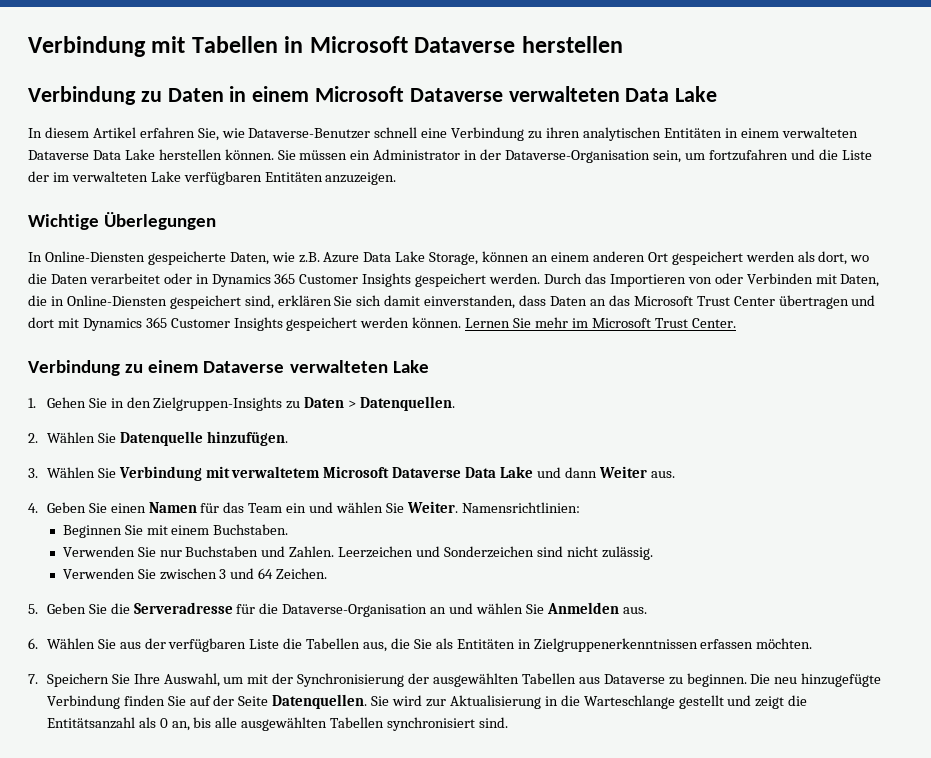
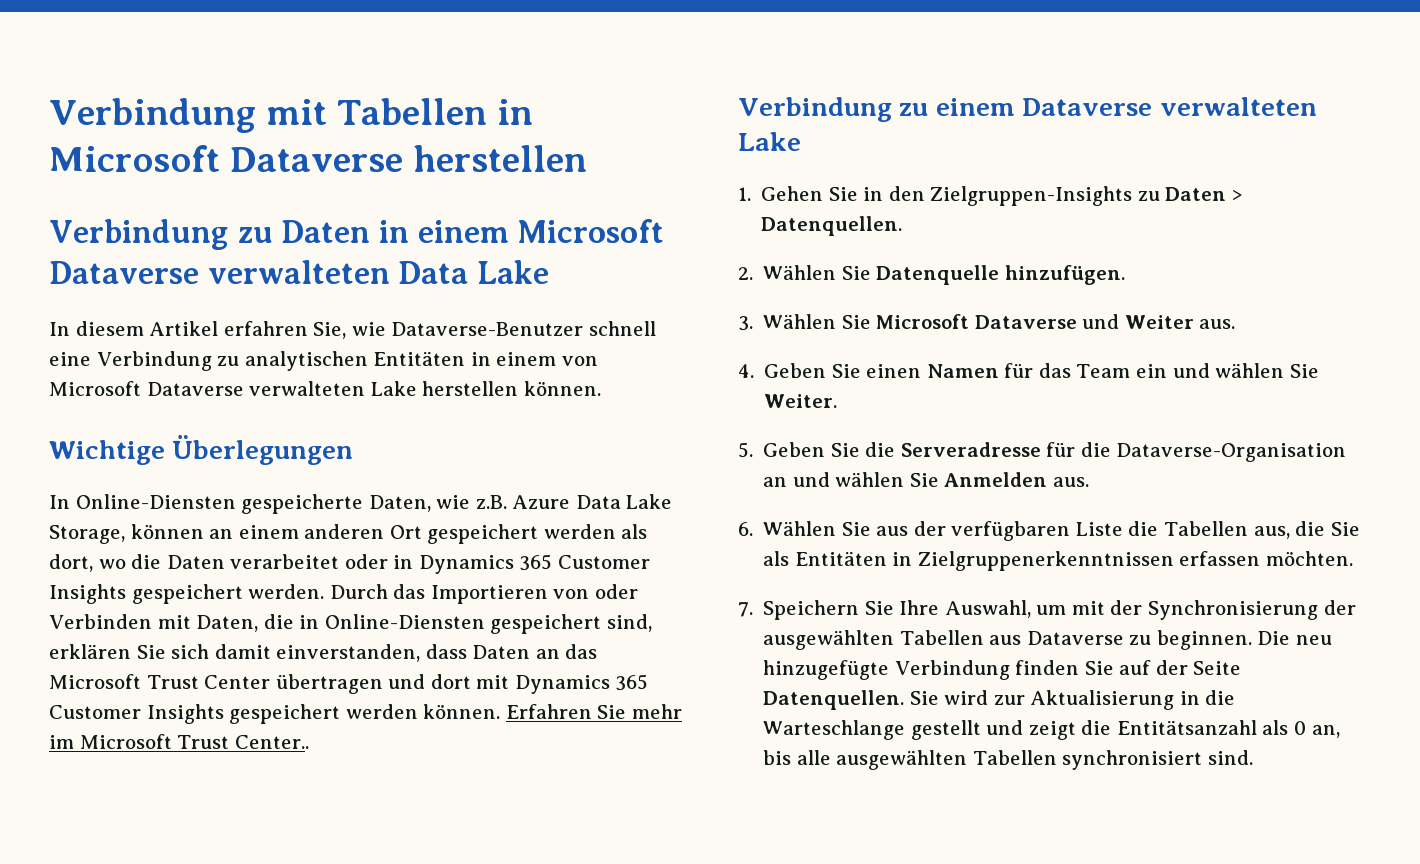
[546,127,581,138] ihren -> (240, 361) none
[781,127,858,138] [28,150,121,160] verwalteten Dataverse Data -> [561,356,598,366] [49,381,366,396] von Microsoft Dataverse verwalteten
[277,149,872,163] [28,171,397,185] Sie müssen ein Administrator in der Dataverse-Organisation sein, um fortzufahren und die Liste der im verwalteten Lake verfügbaren Entitäten anzuzeigen. -> (601, 388) none
[465,318,511,328] Lernen -> [505,704,592,719] Erfahren
[691,318,736,328] Center. -> [234,735,309,749] Center..
[118,466,597,481] Verbindung mit verwaltetem Microsoft Dataverse Data Lake und dann -> [876,314,1120,329] Microsoft Dataverse und
[461,502,580,513] [62,524,289,538] [62,546,653,560] [62,568,328,580] Namensrichtlinien: // Beginnen Sie mit einem Buchstaben. // Verwenden Sie nur Buchstaben und Zahlen. Leerzeichen und Sonderzeichen sind nicht zulässig. // Verwenden Sie zwischen 3 und 64 Zeichen. -> (838, 401) none

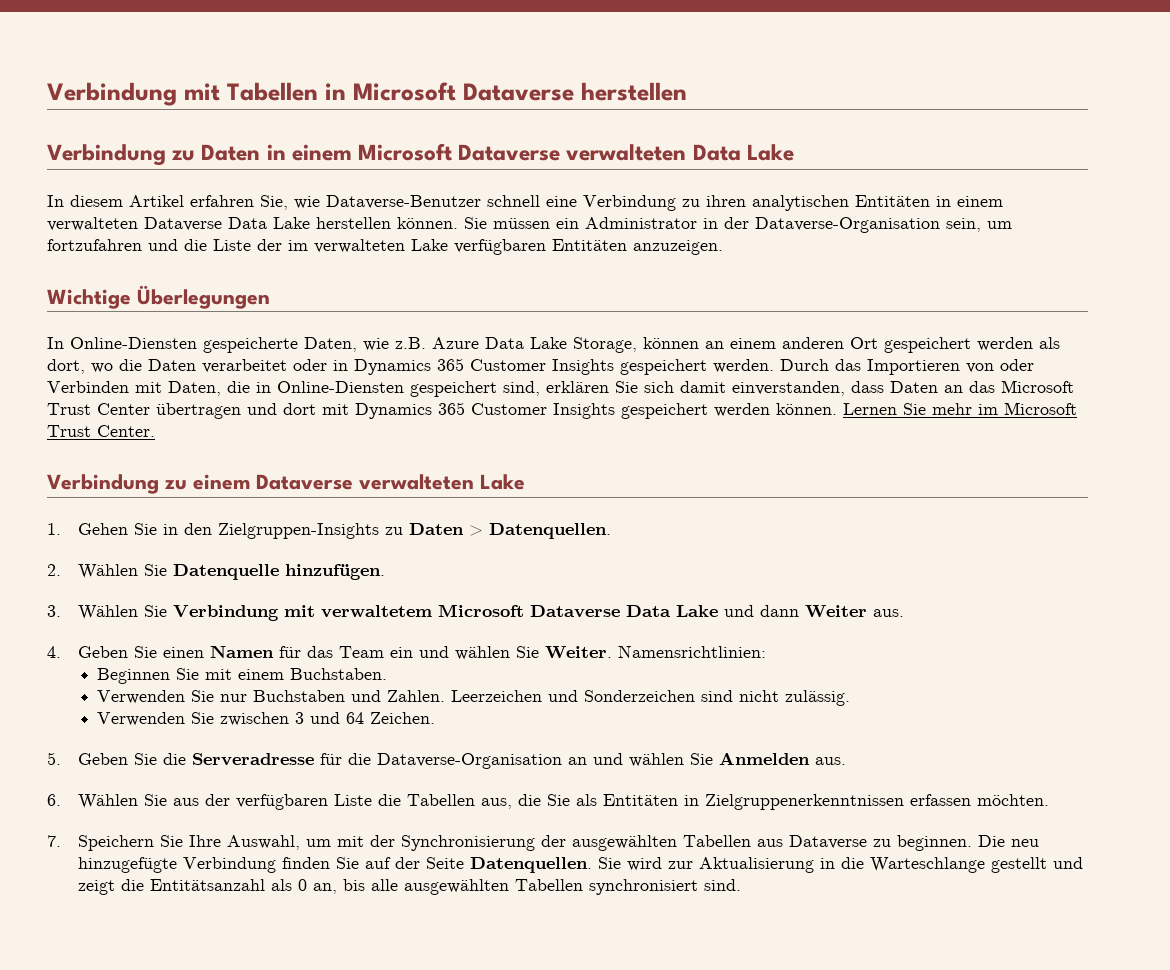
(240, 361) none -> [706,195,746,207] ihren
[561,356,598,366] [49,381,366,396] von Microsoft Dataverse verwalteten -> [47,217,267,231] verwalteten Dataverse Data
(601, 388) none -> [464,217,1012,233] [47,239,723,255] Sie müssen ein Administrator in der Dataverse-Organisation sein, um fortzufahren und die Liste der im verwalteten Lake verfügbaren Entitäten anzuzeigen.
[505,704,592,719] Erfahren -> [843,403,897,415] Lernen
[234,735,309,749] Center.. -> [97,425,155,437] Center.
[876,314,1120,329] Microsoft Dataverse und -> [173,604,800,621] Verbindung mit verwaltetem Microsoft Dataverse Data Lake und dann
(838, 401) none -> [618,645,767,658] [97,668,388,684] [97,690,851,706] [97,712,436,726] Namensrichtlinien: // Beginnen Sie mit einem Buchstaben. // Verwenden Sie nur Buchstaben und Zahlen. Leerzeichen und Sonderzeichen sind nicht zulässig. // Verwenden Sie zwischen 3 und 64 Zeichen.

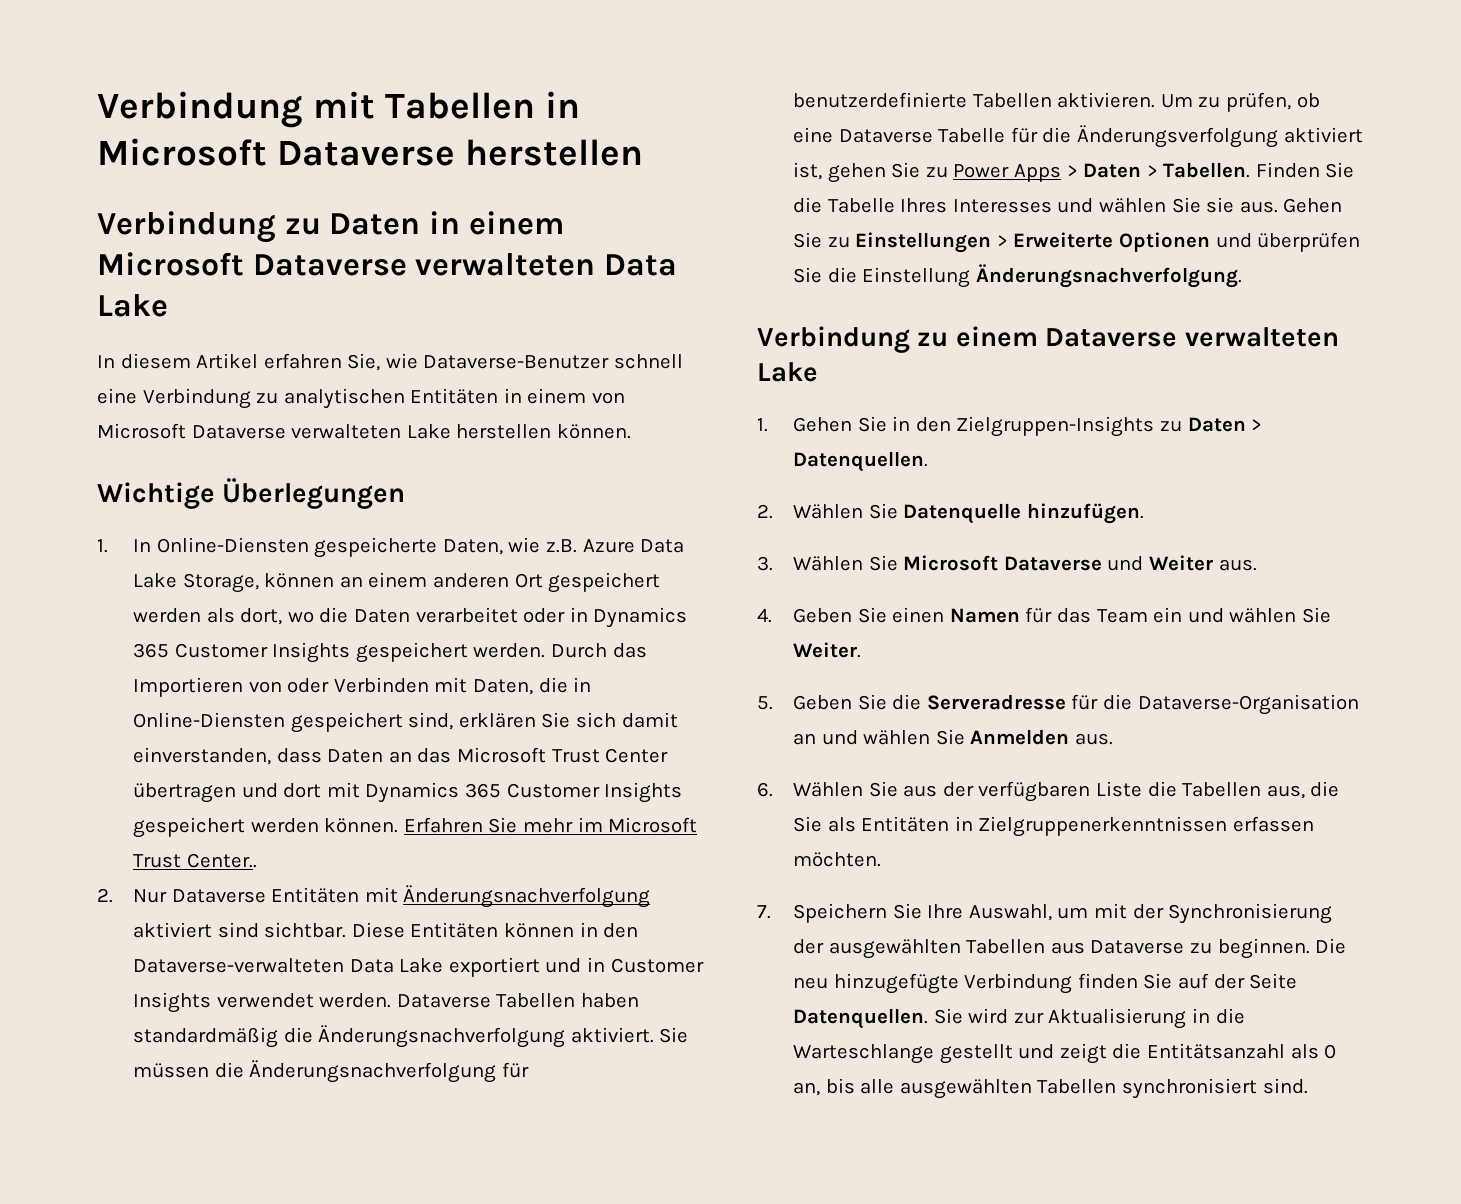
[706,195,746,207] ihren -> (279, 398) none
[47,217,267,231] verwalteten Dataverse Data -> [591,392,625,404] [97,423,402,439] von Microsoft Dataverse verwalteten
[464,217,1012,233] [47,239,723,255] Sie müssen ein Administrator in der Dataverse-Organisation sein, um fortzufahren und die Liste der im verwalteten Lake verfügbaren Entitäten anzuzeigen. -> (631, 431) none
(270, 297) none -> [97,539,108,553] 1.
[843,403,897,415] Lernen -> [403,817,483,833] Erfahren
[97,425,155,437] Center. -> [186,853,257,868] [97,885,651,908] [133,922,639,938] [133,957,704,977] [133,992,640,1013] [133,1025,689,1048] [133,1060,529,1083] [793,92,1320,112] [793,125,1363,148] [793,162,1355,183] [793,197,1343,213] [793,232,1361,253] [793,264,1242,288] Center.. // 2. Nur Dataverse Entitäten mit Änderungsnachverfolgung aktiviert sind sichtbar. Diese Entitäten können in den Dataverse-verwalteten Data Lake exportiert und in Customer Insights verwendet werden. Dataverse Tabellen haben standardmäßig die Änderungsnachverfolgung aktiviert. Sie müssen die Änderungsnachverfolgung für benutzerdefinierte Tabellen aktivieren. Um zu prüfen, ob eine Dataverse Tabelle für die Änderungsverfolgung aktiviert ist, gehen Sie zu Power Apps > Daten > Tabellen. Finden Sie die Tabelle Ihres Interesses und wählen Sie sie aus. Gehen Sie zu Einstellungen > Erweiterte Optionen und überprüfen Sie die Einstellung Änderungsnachverfolgung.
[173,604,800,621] Verbindung mit verwaltetem Microsoft Dataverse Data Lake und dann -> [903,555,1144,571] Microsoft Dataverse und
[618,645,767,658] [97,668,388,684] [97,690,851,706] [97,712,436,726] Namensrichtlinien: // Beginnen Sie mit einem Buchstaben. // Verwenden Sie nur Buchstaben und Zahlen. Leerzeichen und Sonderzeichen sind nicht zulässig. // Verwenden Sie zwischen 3 und 64 Zeichen. -> (862, 650) none

